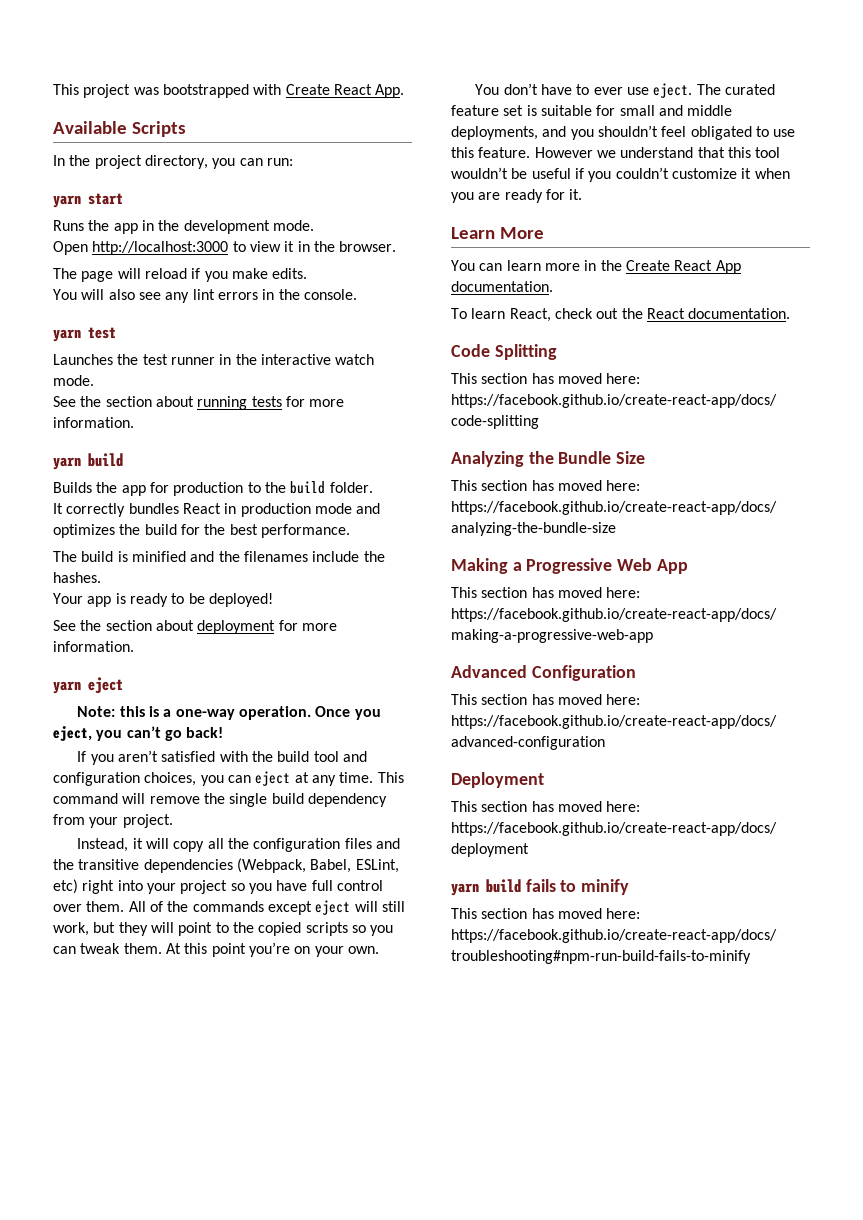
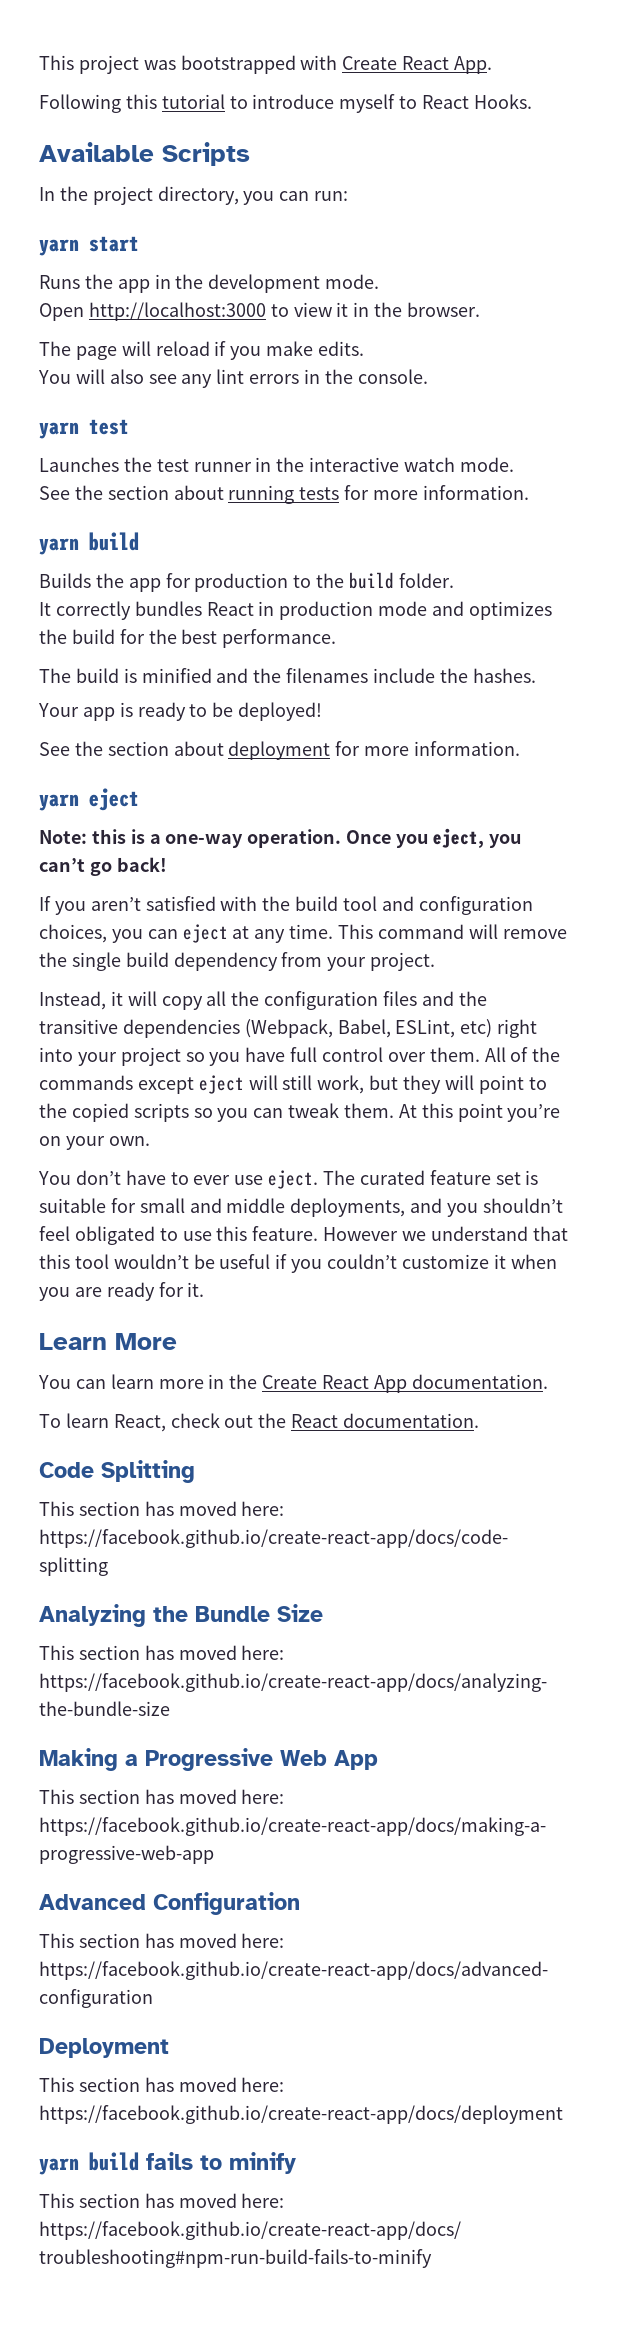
(405, 91) none -> [39,94,532,113] // Following this tutorial to introduce myself to React Hooks.

